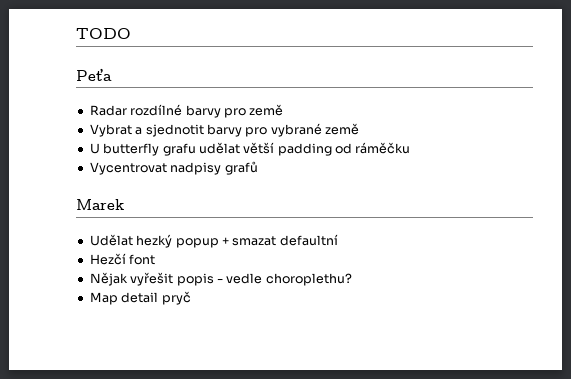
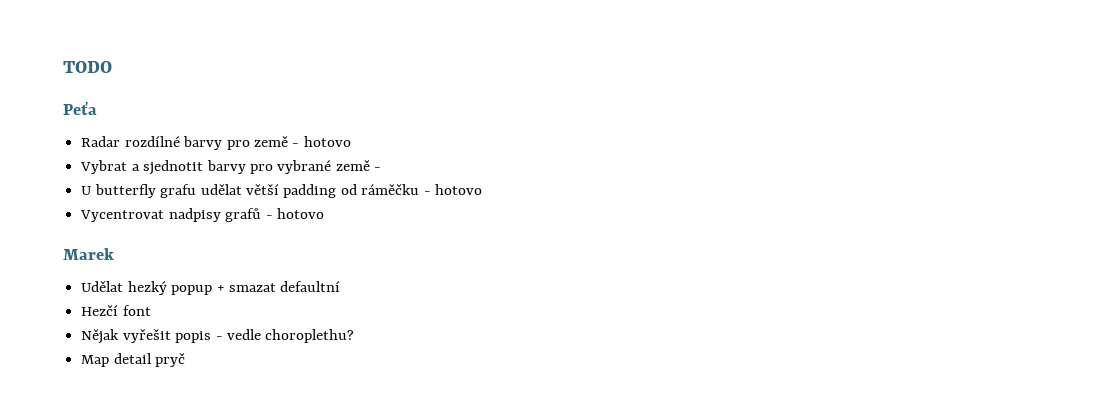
(284, 110) none -> [292,136,351,147] - hotovo
(359, 129) none -> [374,167,382,171] -
(411, 148) none -> [423,184,483,195] - hotovo
(258, 168) none -> [265,208,324,219] - hotovo

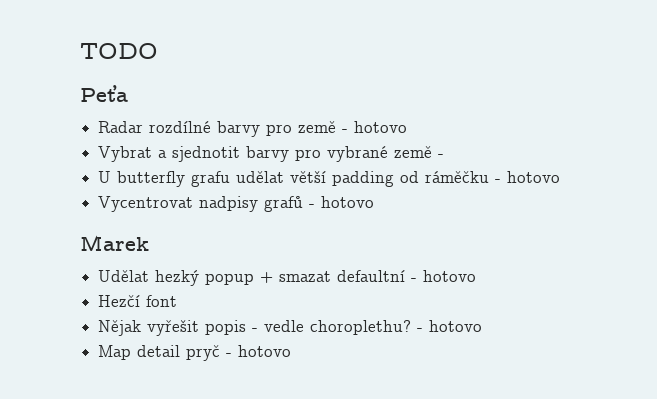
(341, 286) none -> [411,270,477,282] - hotovo
(355, 336) none -> [417,320,483,332] - hotovo
(186, 360) none -> [226,345,292,357] - hotovo

